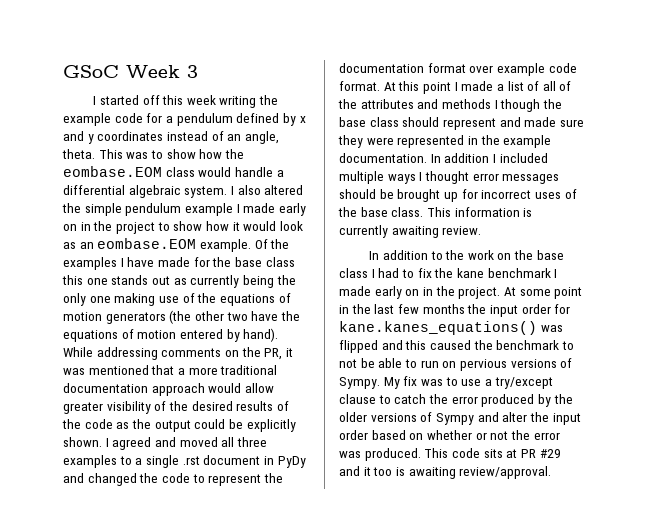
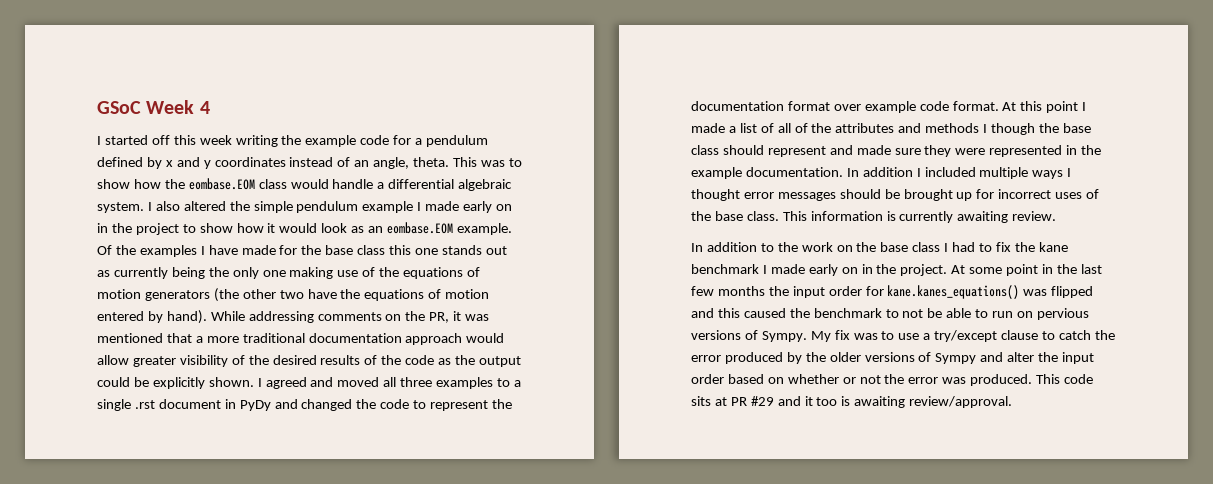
[187,65,198,78] 3 -> [199,101,210,114] 4

